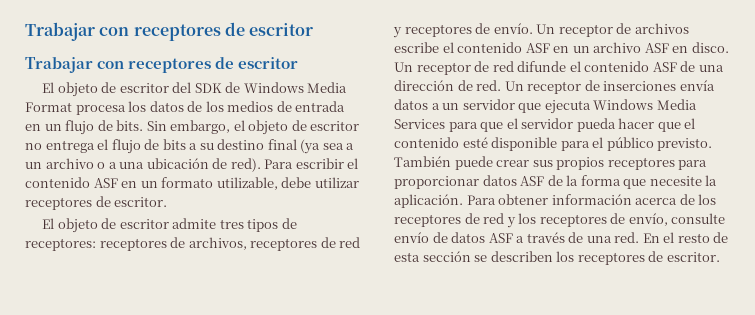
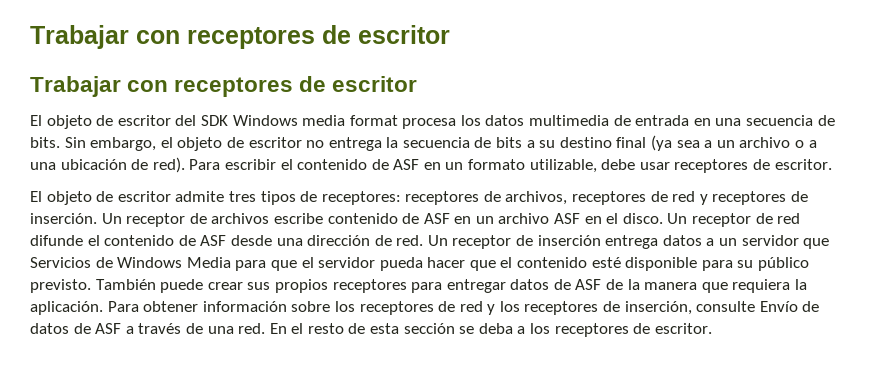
[225,82,348,93] [25,101,274,115] de Windows Media Format procesa los datos de los medios -> [232,115,610,129] Windows media format procesa los datos multimedia
[44,120,95,135] un flujo -> [715,115,814,126] una secuencia
[97,139,141,154] el flujo -> [386,137,470,148] la secuencia
(90, 182) none -> [371,159,389,170] de
[314,177,359,188] utilizar -> [639,162,670,170] usar
[493,23,533,34] envío. -> [30,213,97,224] inserción.
[442,42,523,53] el contenido -> [327,213,420,224] contenido de
(689, 49) none -> [606,213,619,224] el
[652,61,696,72] ASF de -> [178,235,272,246] de ASF desde
[603,80,715,91] inserciones envía -> [537,235,659,249] inserción entrega
[544,99,697,114] [394,119,445,129] ejecuta Windows Media Services -> [30,257,231,268] Servicios de Windows Media
[592,137,604,148] el -> [737,260,754,268] su
[394,175,702,189] proporcionar datos ASF de la forma que necesite -> [446,279,791,293] entregar datos de ASF de la manera que requiera
[635,194,695,205] acerca de -> [291,301,331,312] sobre
[628,213,726,226] [394,232,429,243] envío, consulte envío -> [624,301,798,315] inserción, consulte Envío
(486, 237) none -> [73,323,91,334] de
[490,251,553,262] describen -> [478,323,526,334] deba a

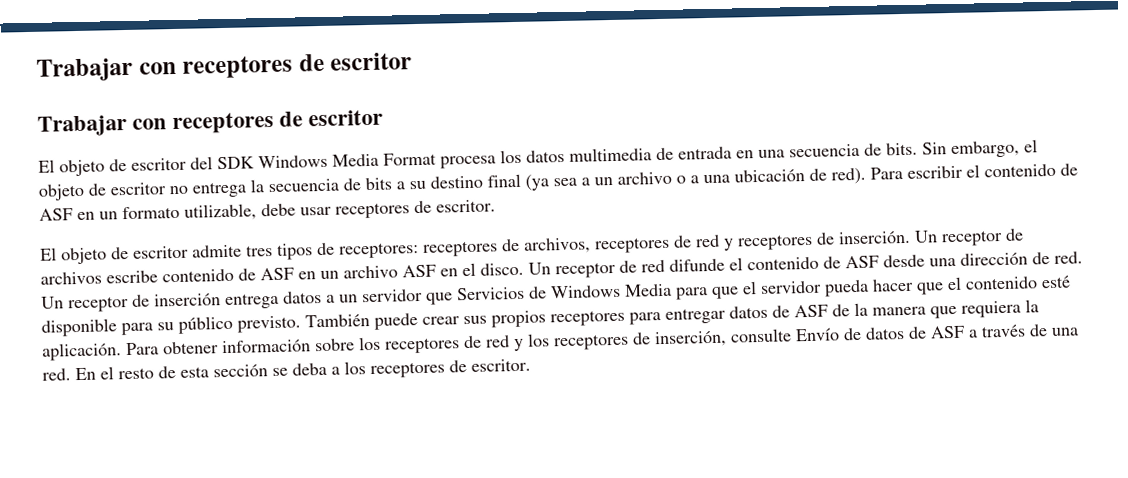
[302,115,398,126] media format -> [332,152,437,167] Media Format

